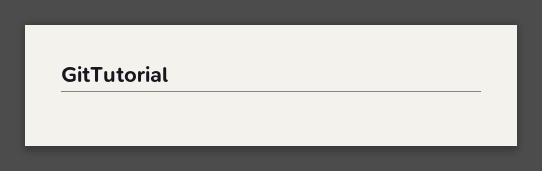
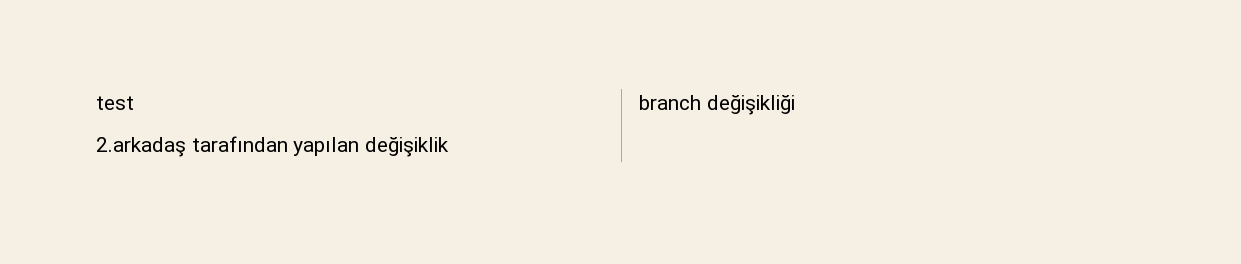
[61,66,168,82] GitTutorial -> [96,96,134,110] [96,136,450,157] [639,95,795,115] test // 2.arkadaş tarafından yapılan değişiklik // branch değişikliği

